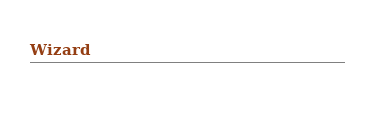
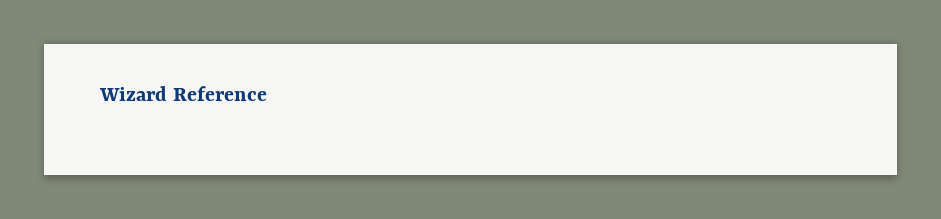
(91, 49) none -> [173,86,268,101] Reference

